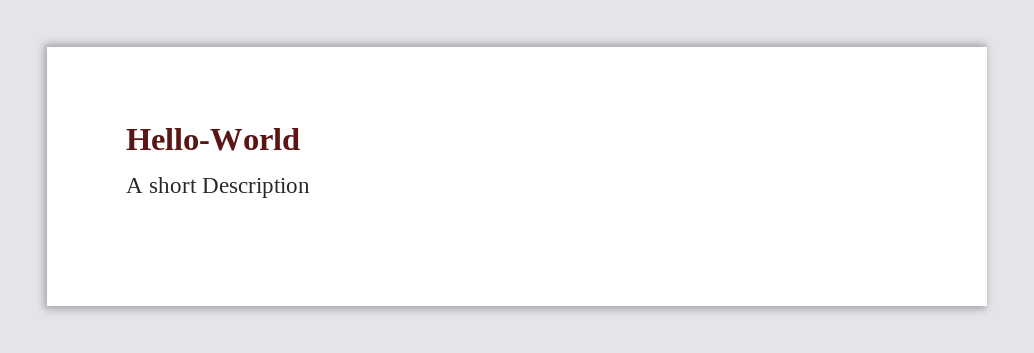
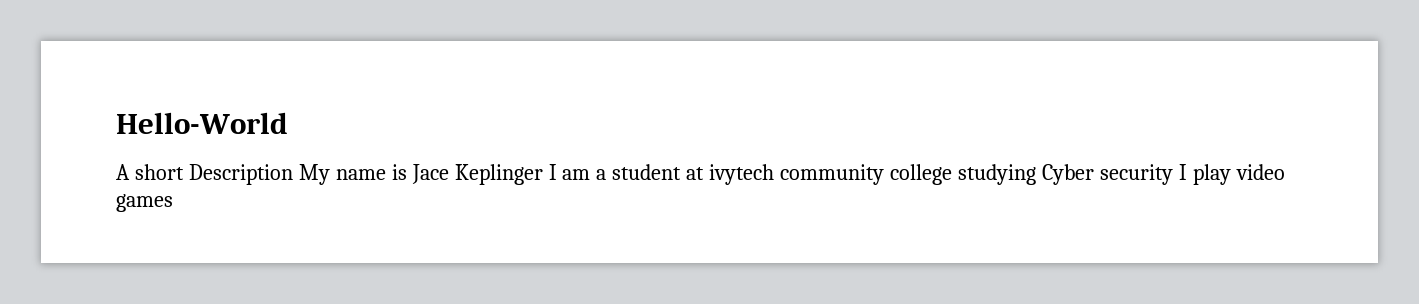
(311, 188) none -> [298,164,1285,185] [116,194,173,212] My name is Jace Keplinger I am a student at ivytech community college studying Cyber security I play video games

